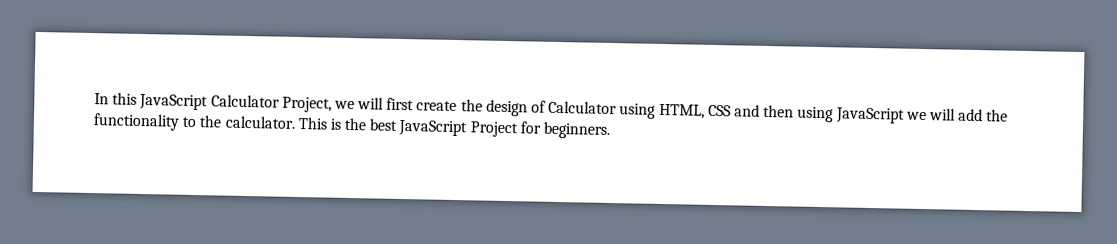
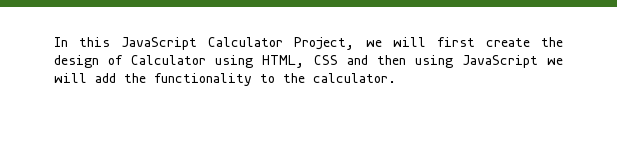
[297,116,611,140] This is the best JavaScript Project for beginners. -> (396, 78) none

